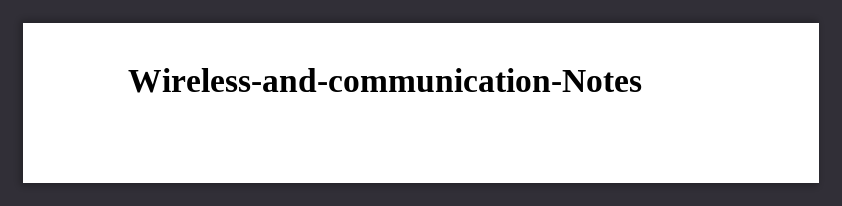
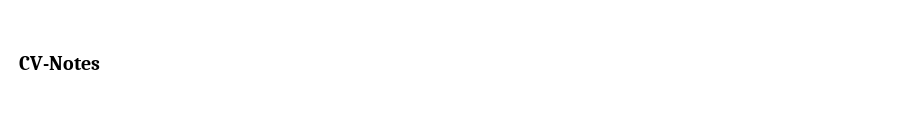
[128,68,642,93] Wireless-and-communication-Notes -> [19,56,100,70] CV-Notes

